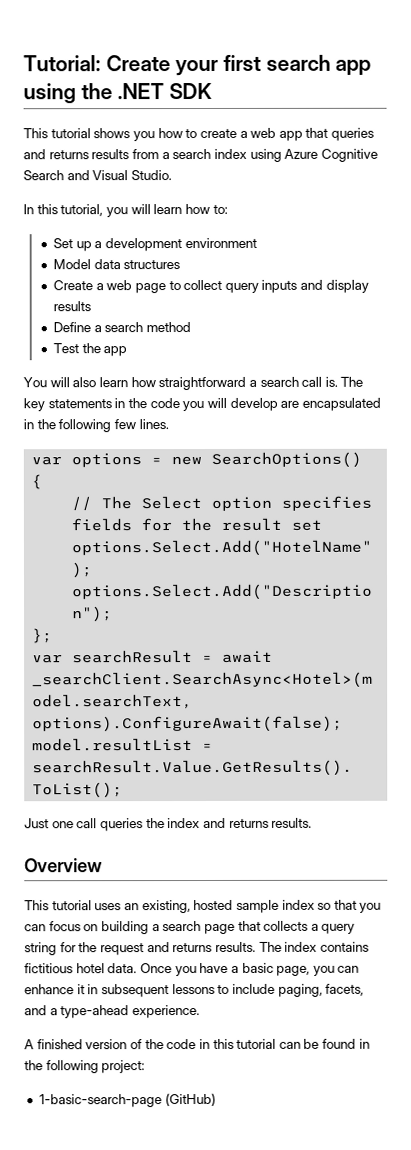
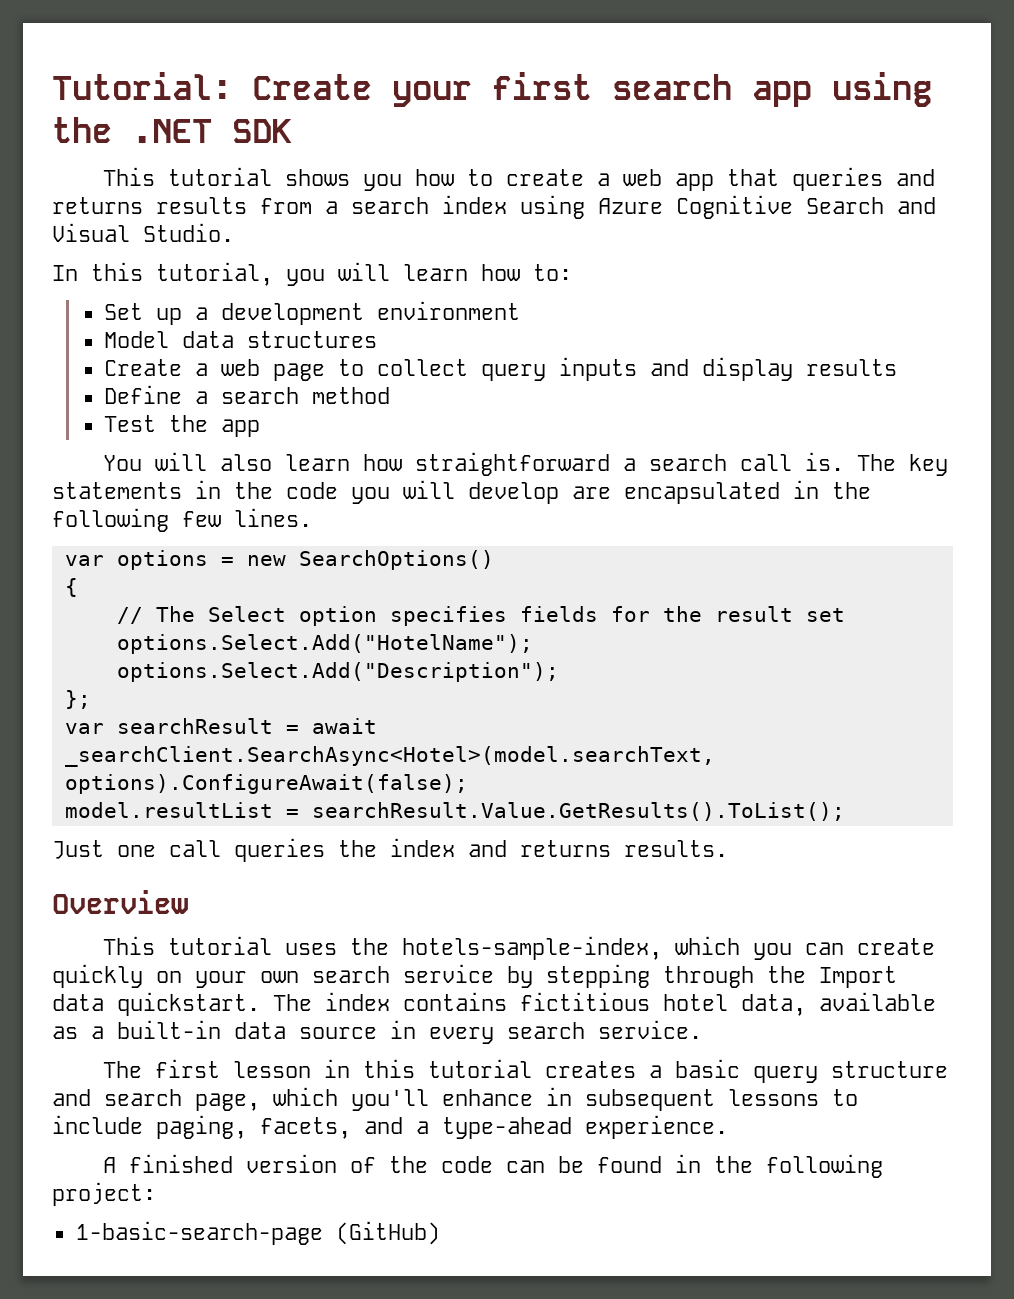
[123,899,382,914] [24,920,356,935] [24,941,256,956] an existing, hosted sample index so that you can focus on building a search page that collects a query string for the request and returns results. -> [350,936,936,960] [52,964,897,988] [52,992,260,1016] the hotels-sample-index, which you can create quickly on your own search service by stepping through the Import data quickstart.
[107,962,360,977] [24,984,85,995] data. Once you have a basic page, you can enhance it -> [741,992,936,1016] [52,1020,702,1044] [103,1059,949,1083] [52,1087,533,1111] data, available as a built-in data source in every search service. // The first lesson in this tutorial creates a basic query structure and search page, which you'll enhance
[198,1038,277,1050] in this tutorial -> (494, 1164) none

